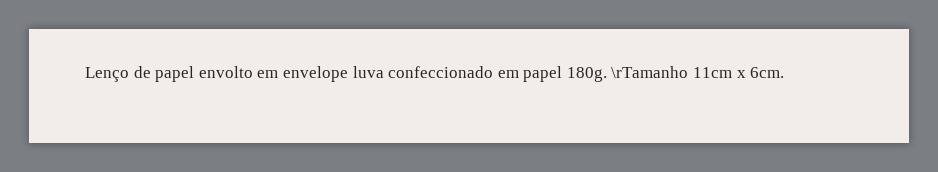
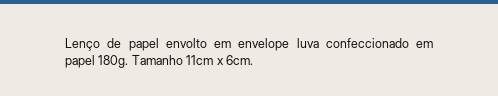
[611,66,689,78] \rTamanho -> [131,55,183,65] Tamanho

